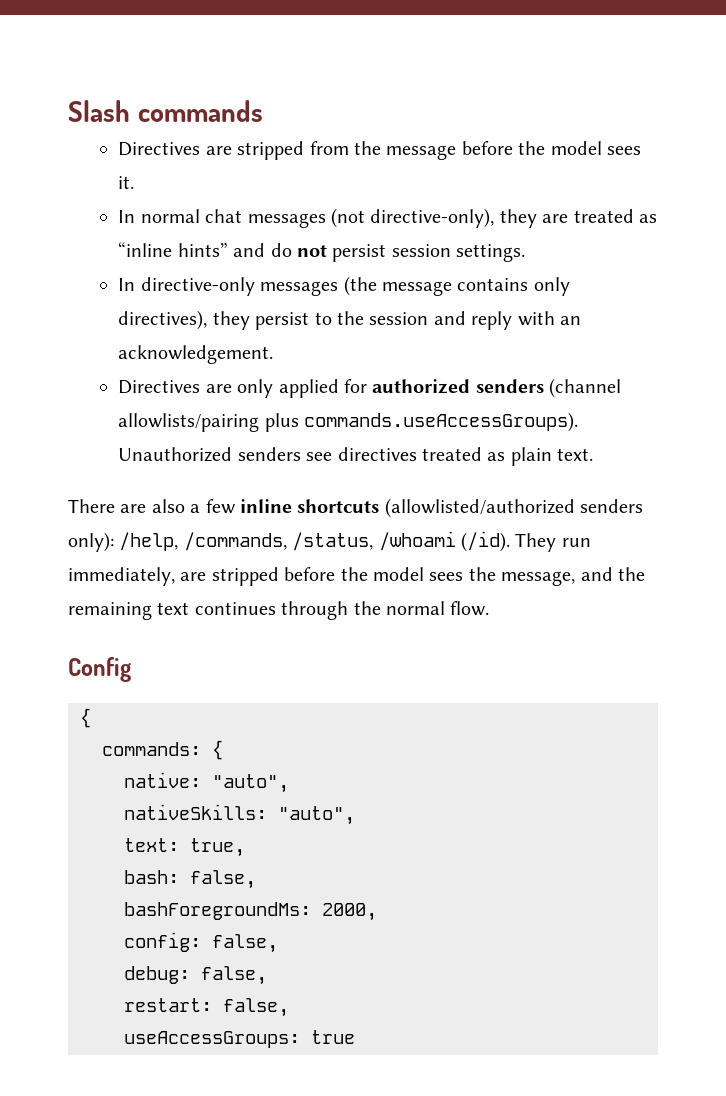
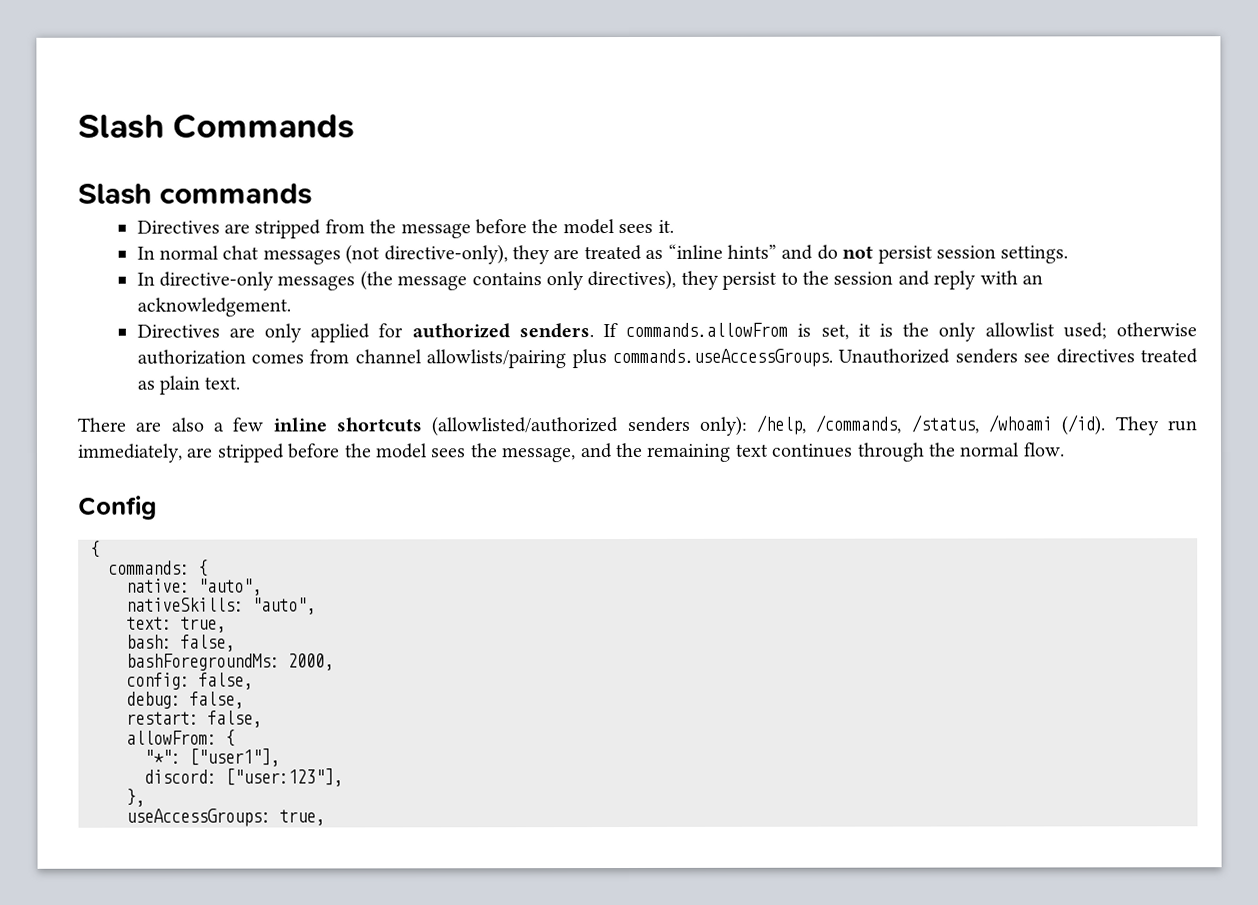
[68,100,130,122] Slash -> [77,113,356,139] [77,183,152,205] Slash Commands // Slash
[475,378,622,398] senders (channel -> [518,322,1198,342] [136,349,422,365] senders. If commands.allowFrom is set, it is the only allowlist used; otherwise authorization comes from channel
[304,412,579,432] commands.useAccessGroups). -> [611,348,833,368] commands.useAccessGroups.
(289, 1007) none -> [126,729,235,747] [144,748,280,767] [144,768,343,787] [126,788,145,807] // allowFrom: { // "*": ["user1"], // discord: ["user:123"], // },
[311,1030,355,1044] true -> [279,809,325,826] true,

